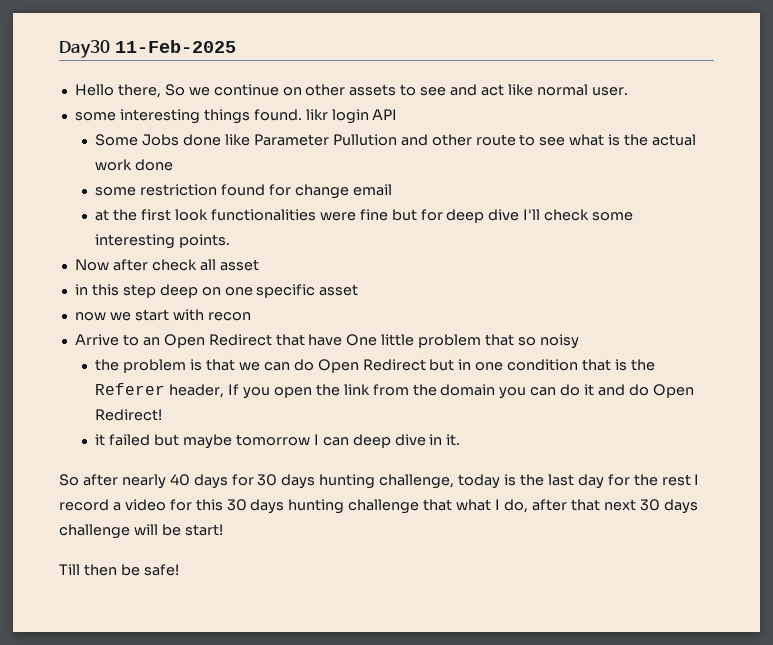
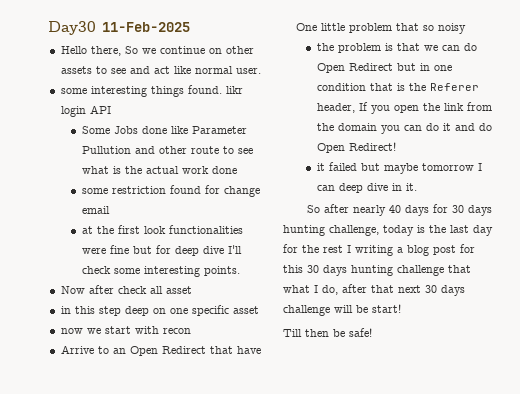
[59,499,166,511] record a video -> [355,245,456,256] writing a blog post

